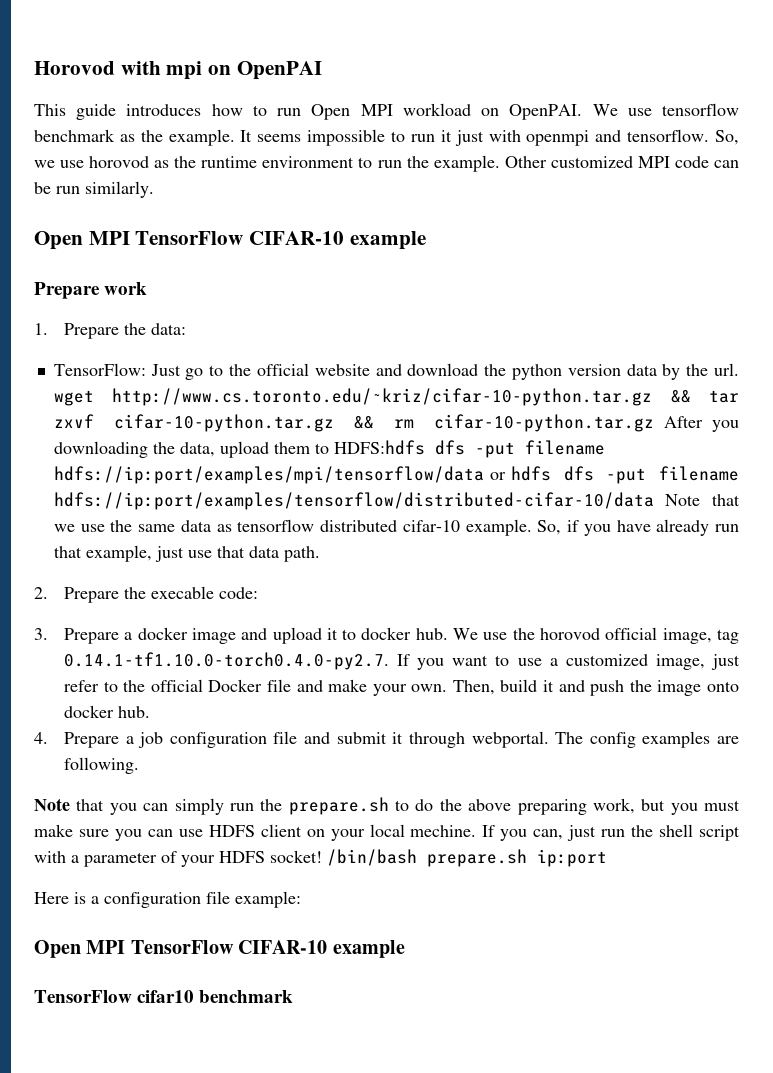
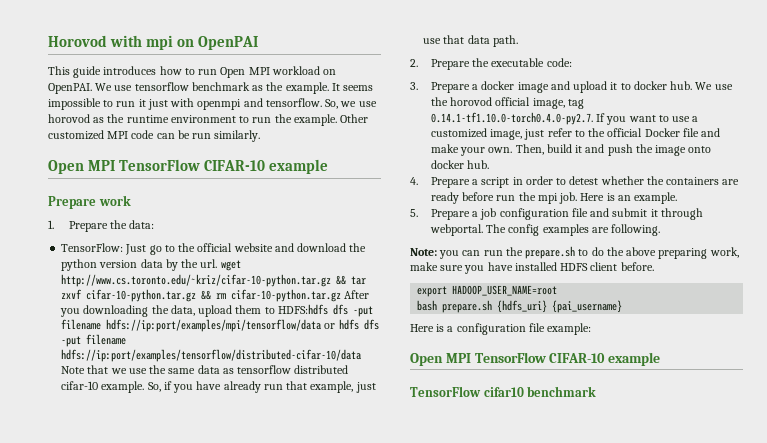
[150,586,214,599] execable -> [491,58,545,67] executable
(134, 740) none -> [481,176,740,188] [430,192,678,204] [410,209,479,220] script in order to detest whether the containers are ready before run the mpi job. Here is an example. // 5. Prepare a
[34,798,224,815] Note that you can simply -> [410,248,481,259] Note: you can
[641,799,740,815] [34,824,741,841] [34,849,607,867] but you must make sure you can use HDFS client on your local mechine. If you can, just run the shell script with a parameter of your HDFS socket! /bin/bash prepare.sh ip:port -> [410,262,654,274] [417,285,558,297] [417,300,623,313] make sure you have installed HDFS client before. // export HADOOP_USER_NAME=root // bash prepare.sh {hdfs_uri} {pai_username}

